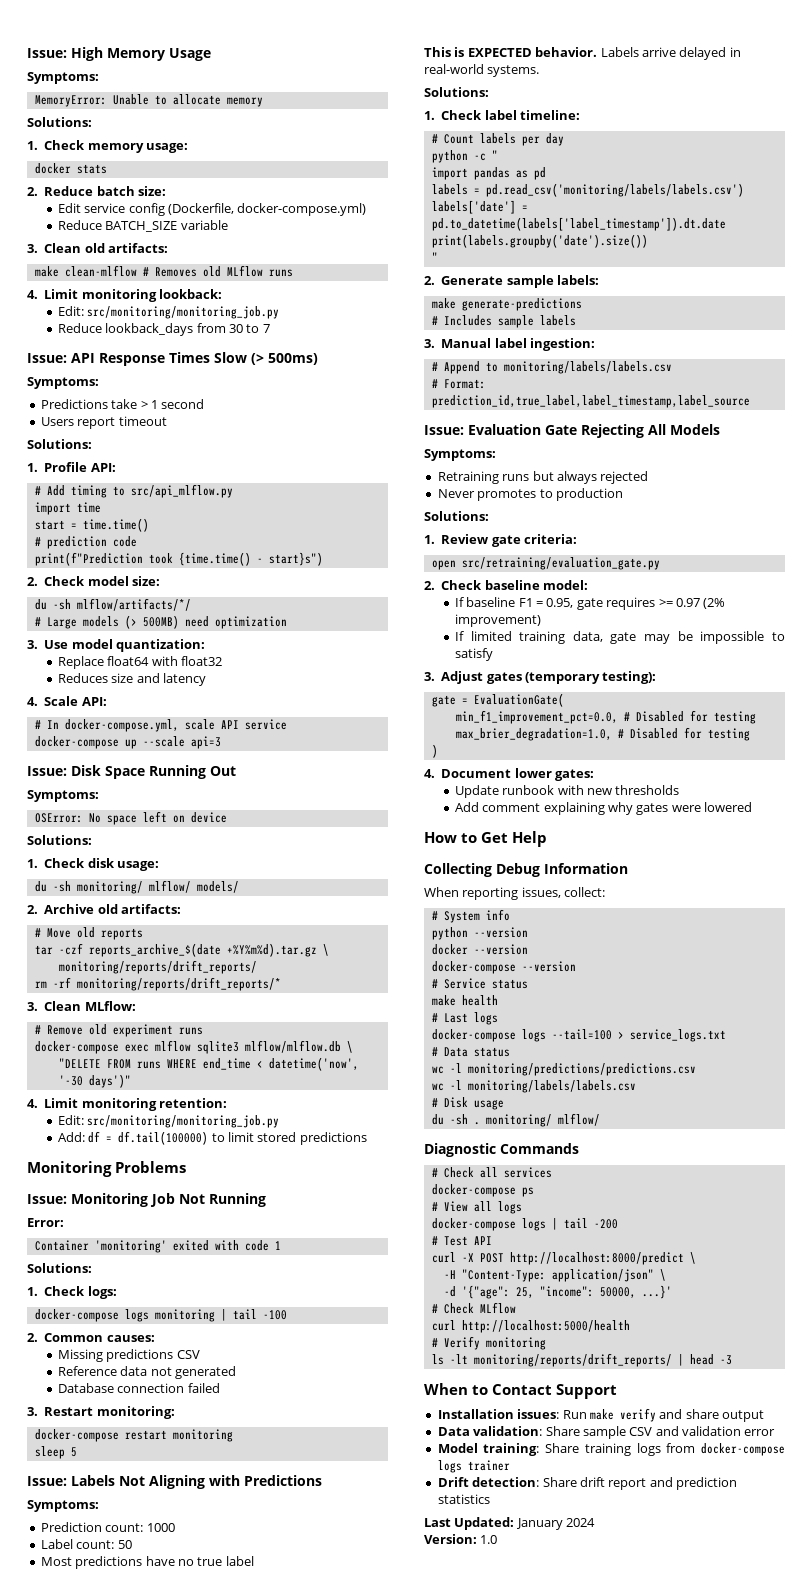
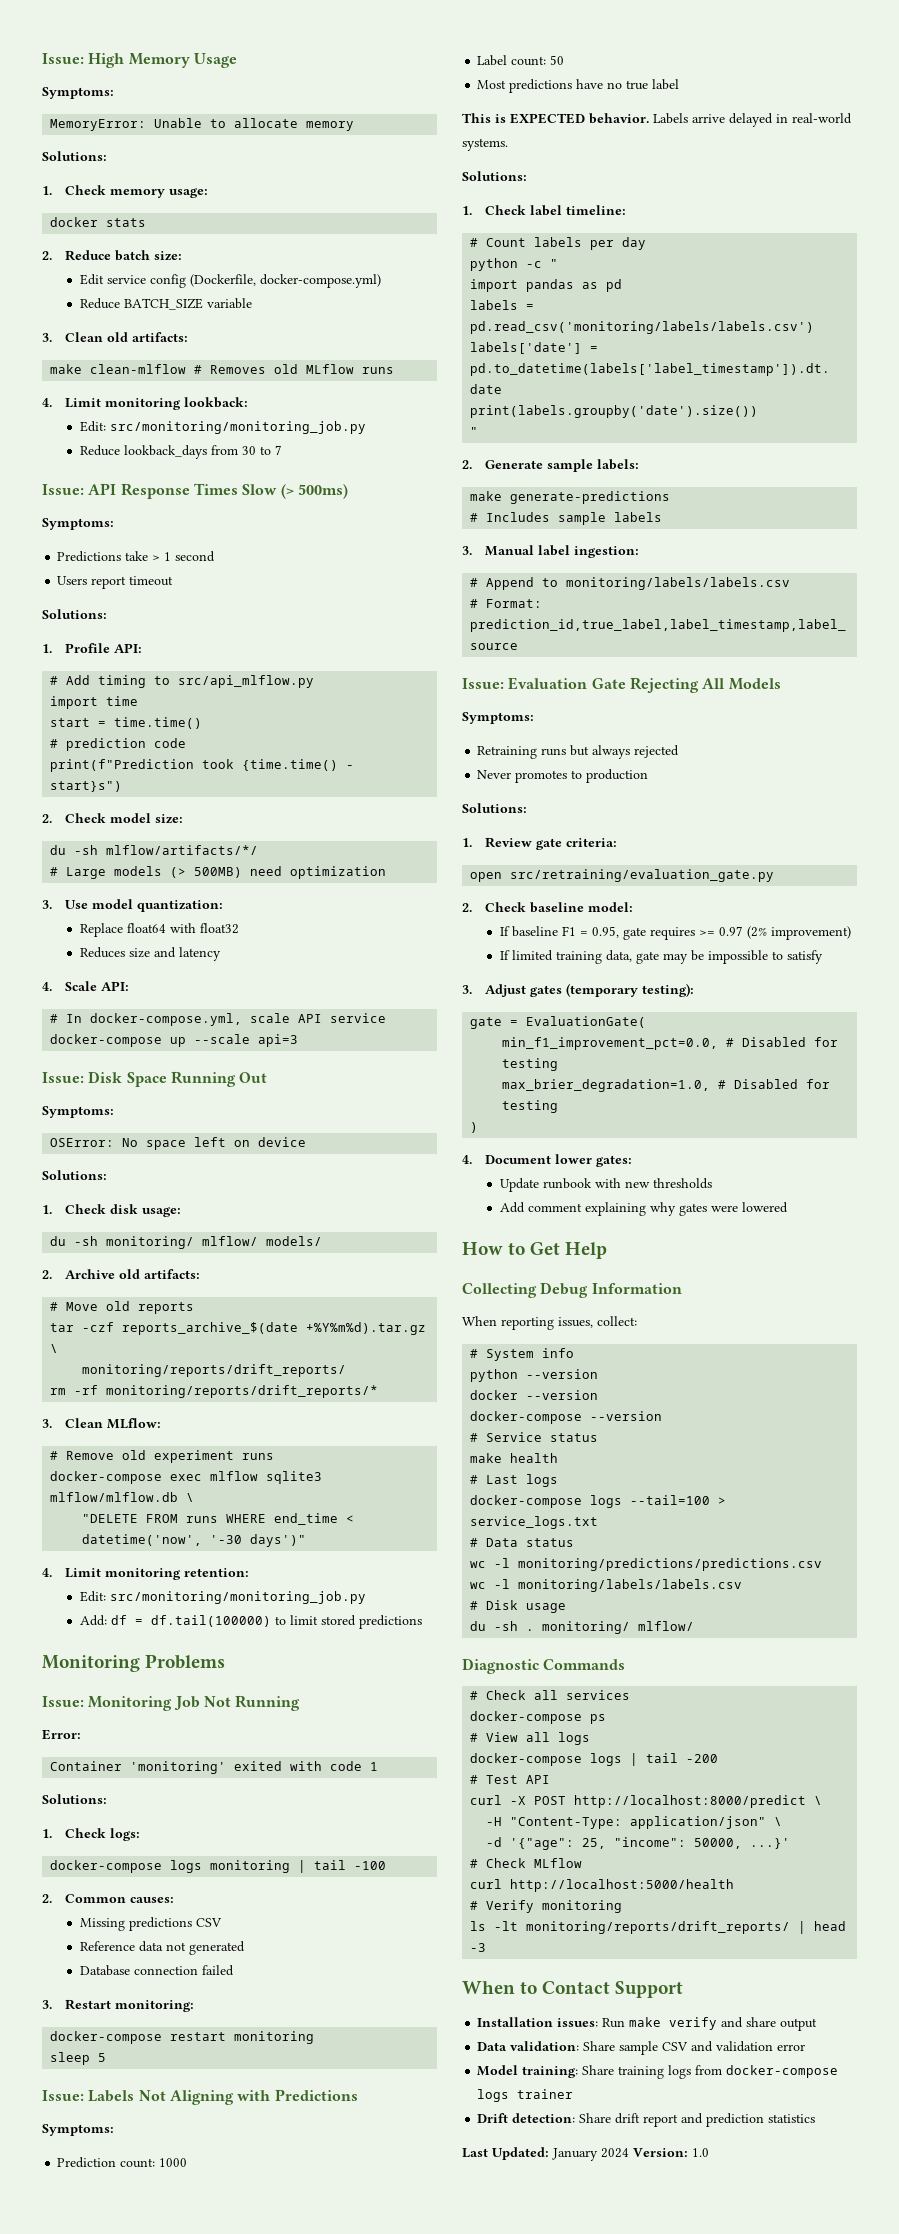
(596, 1522) // -> (629, 2153) none

